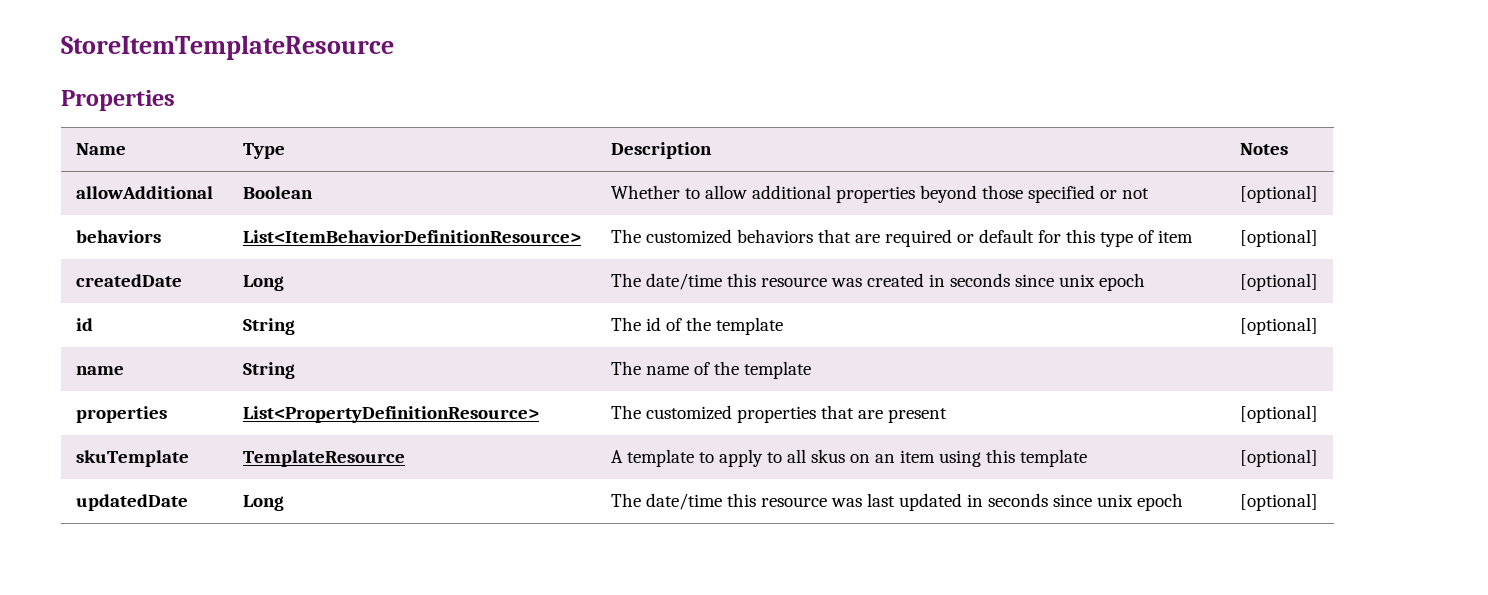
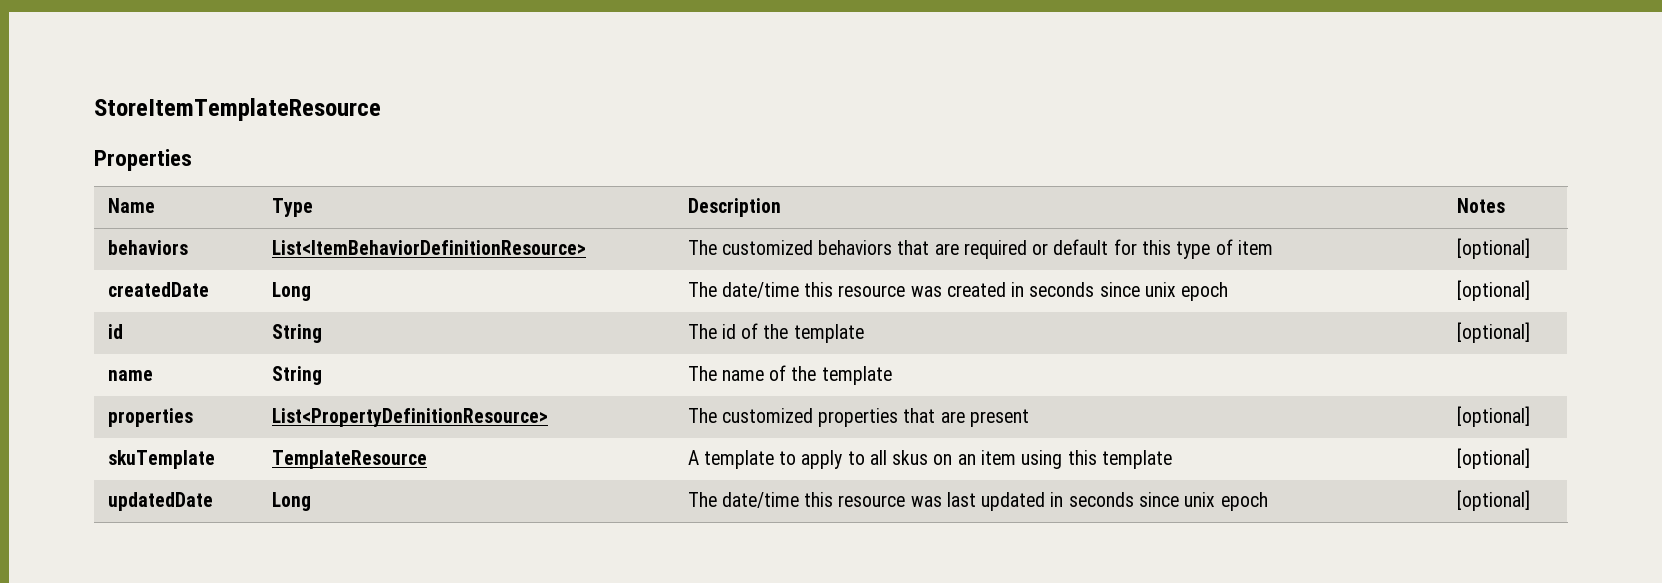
[75,186,213,199] [242,186,313,199] [610,185,1149,203] [1239,185,1318,203] // allowAdditional | Boolean | Whether to allow additional properties beyond those specified or not | [optional] -> (1505, 205) none

